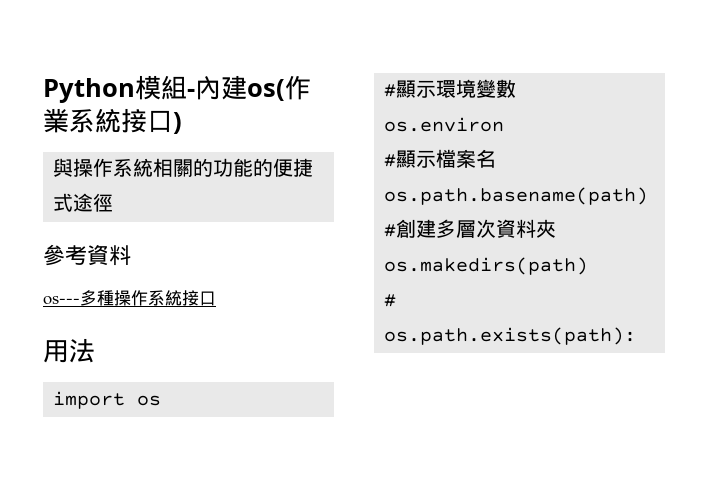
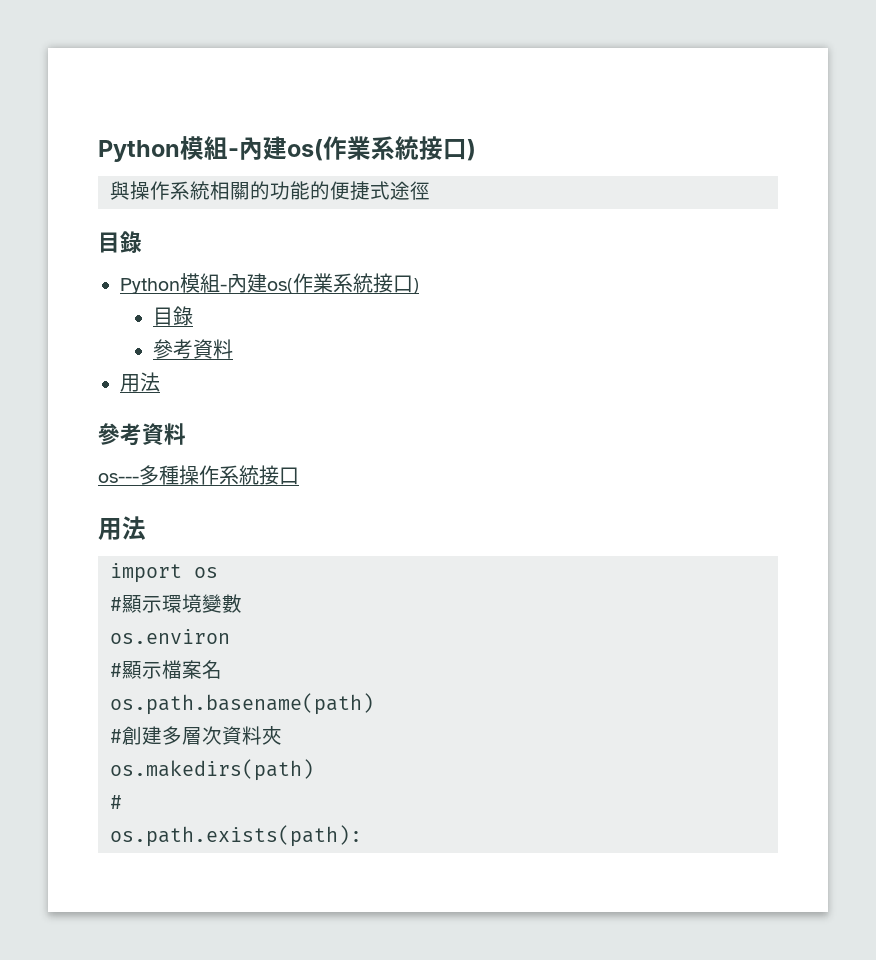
(114, 202) none -> [98,231,142,253] [120,273,419,294] [152,306,193,326] [152,339,233,359] [120,372,160,392] // 目錄 // Python模組-內建os(作業系統接口) // 目錄 // 參考資料 // 用法

